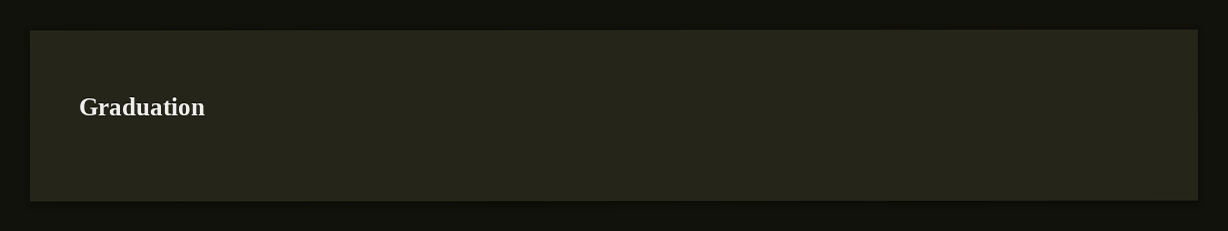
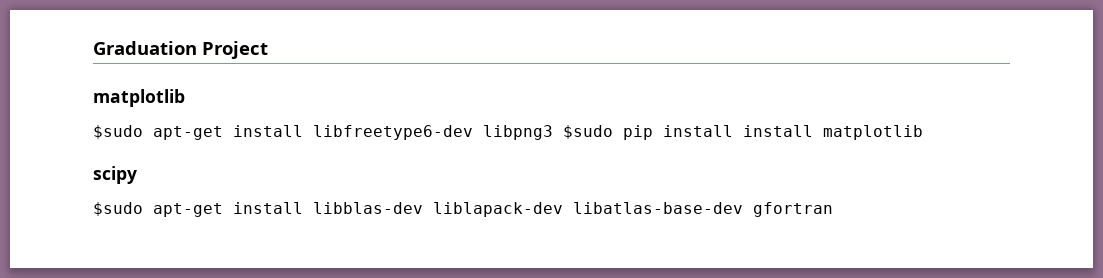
(205, 106) none -> [202,41,268,59] [93,89,185,107] [93,125,923,140] [93,166,137,184] [93,202,833,217] Project // matplotlib // $sudo apt-get install libfreetype6-dev libpng3 $sudo pip install install matplotlib // scipy // $sudo apt-get install libblas-dev liblapack-dev libatlas-base-dev gfortran

